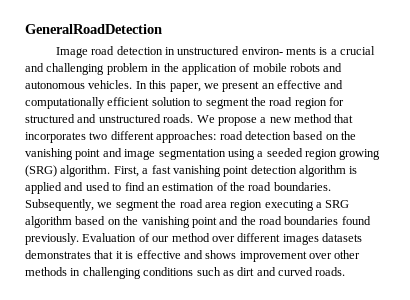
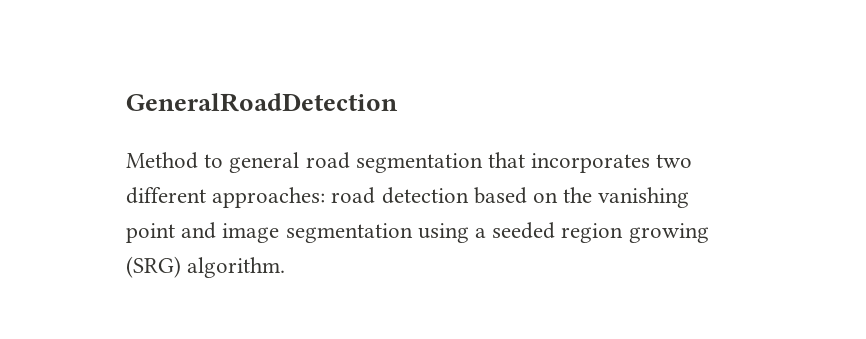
[55,46,376,58] [25,63,343,75] [25,80,344,92] [25,97,344,109] [25,114,332,126] Image road detection in unstructured environ- ments is a crucial and challenging problem in the application of mobile robots and autonomous vehicles. In this paper, we present an effective and computationally efficient solution to segment the road region for structured and unstructured roads. We propose a new method -> [126,152,483,173] Method to general road segmentation
[113,165,358,177] [25,182,331,194] [25,199,350,211] [25,216,371,228] [25,233,362,245] [25,250,361,262] [25,267,346,279] First, a fast vanishing point detection algorithm is applied and used to find an estimation of the road boundaries. Subsequently, we segment the road area region executing a SRG algorithm based on the vanishing point and the road boundaries found previously. Evaluation of our method over different images datasets demonstrates that it is effective and shows improvement over other methods in challenging conditions such as dirt and curved roads. -> (286, 267) none

